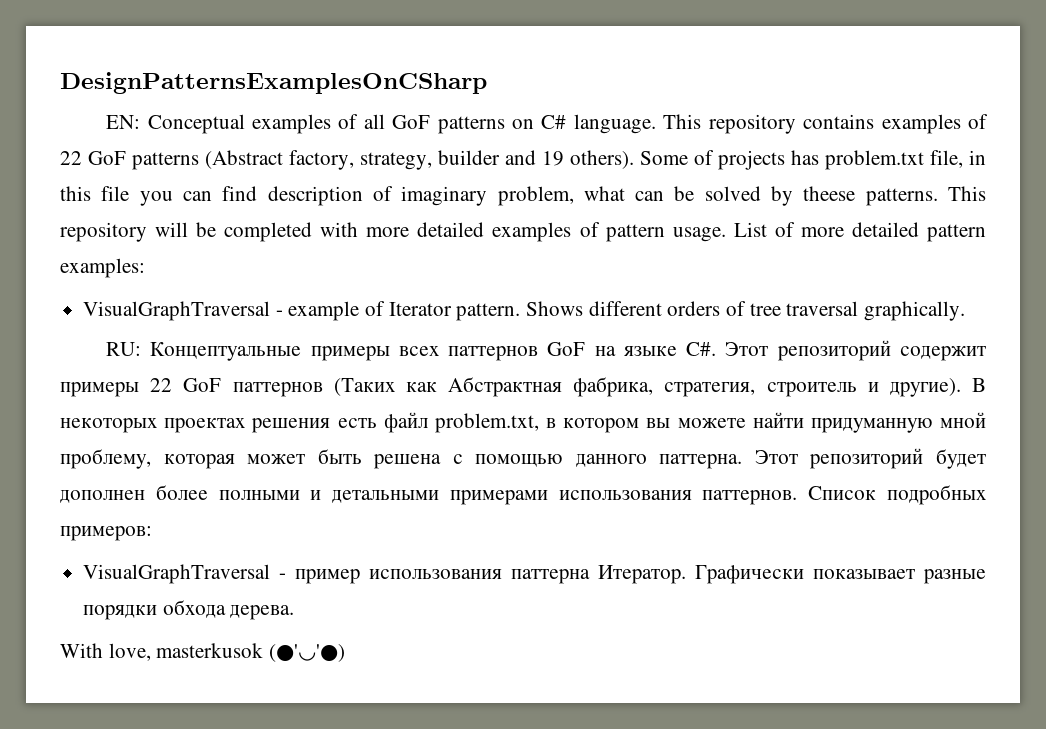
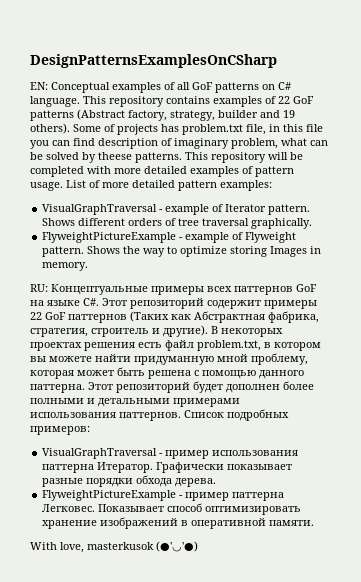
(966, 311) none -> [42,232,297,243] [42,246,322,257] [42,262,89,271] // FlyweightPictureExample - example of Flyweight pattern. Shows the way to optimize storing Images in memory.
(295, 612) none -> [42,490,285,501] [42,503,302,515] [42,517,315,529] // FlyweightPictureExample - пример паттерна Легковес. Показывает способ оптимизировать хранение изображений в оперативной памяти.

